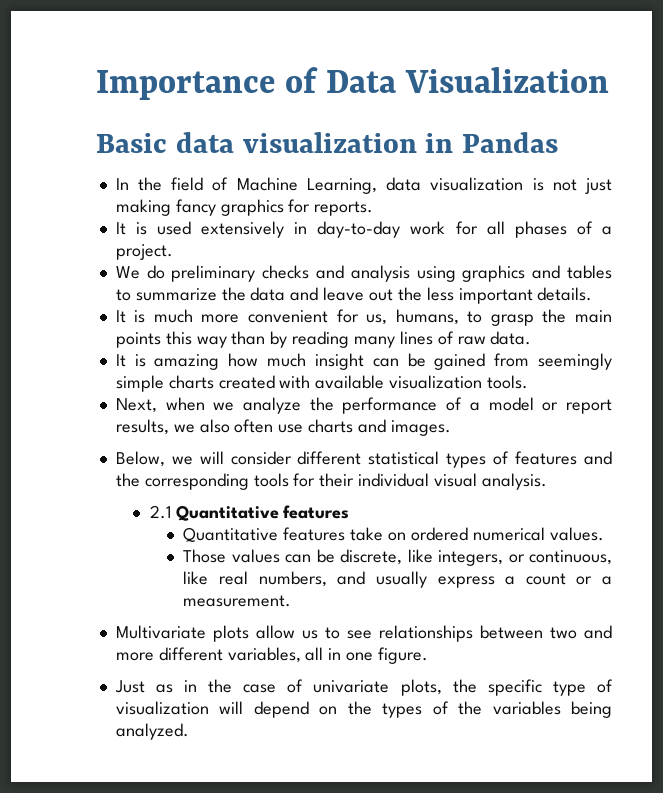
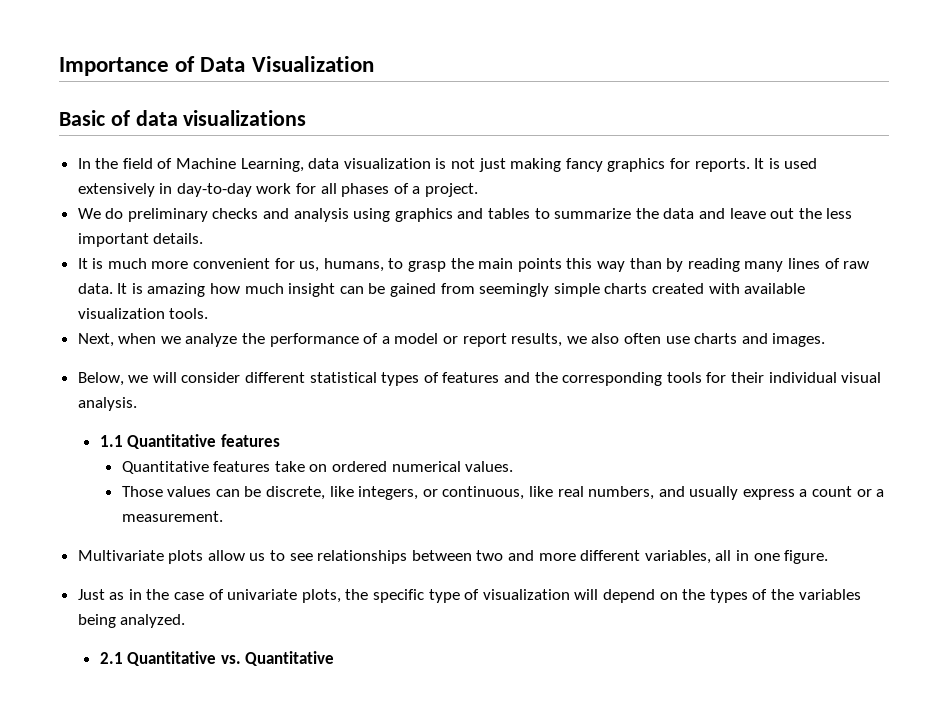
[175,132,559,153] data visualization in Pandas -> [110,110,307,126] of data visualizations
(374, 208) // -> (750, 165) none
(532, 338) // -> (113, 288) none
[149,505,171,519] 2.1 -> [99,435,123,447] 1.1
(189, 731) none -> [99,651,335,666] // 2.1 Quantitative vs. Quantitative

